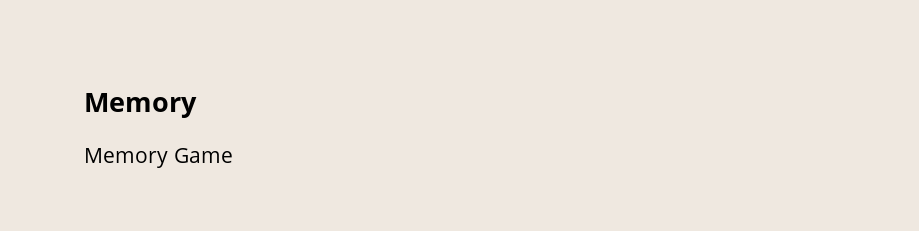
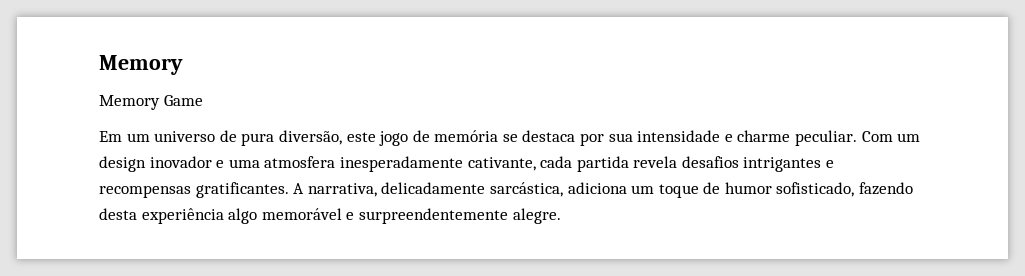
(233, 155) none -> [99,130,921,146] [99,156,835,172] [99,182,914,198] [99,208,561,224] // Em um universo de pura diversão, este jogo de memória se destaca por sua intensidade e charme peculiar. Com um design inovador e uma atmosfera inesperadamente cativante, cada partida revela desafios intrigantes e recompensas gratificantes. A narrativa, delicadamente sarcástica, adiciona um toque de humor sofisticado, fazendo desta experiência algo memorável e surpreendentemente alegre.

